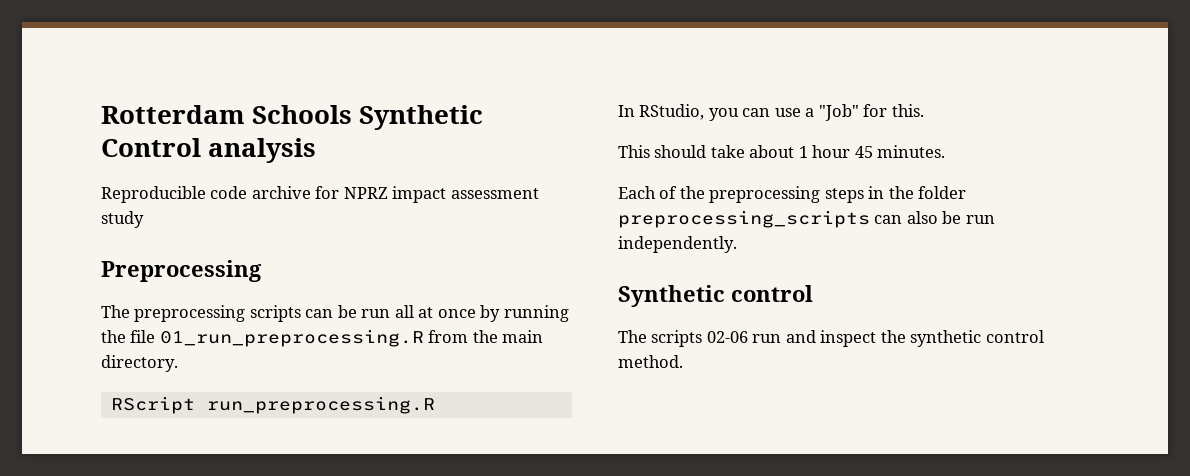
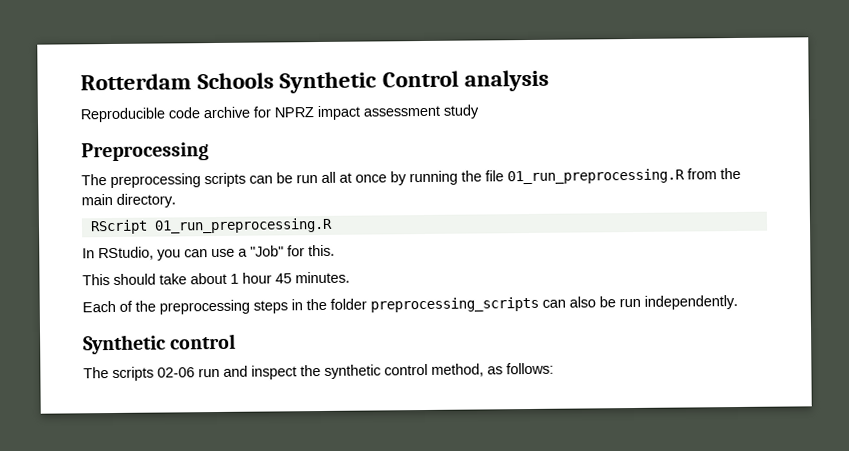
[206,396,435,414] run_preprocessing.R -> [153,217,333,234] 01_run_preprocessing.R
[618,355,683,368] method. -> [431,362,554,377] method, as follows:

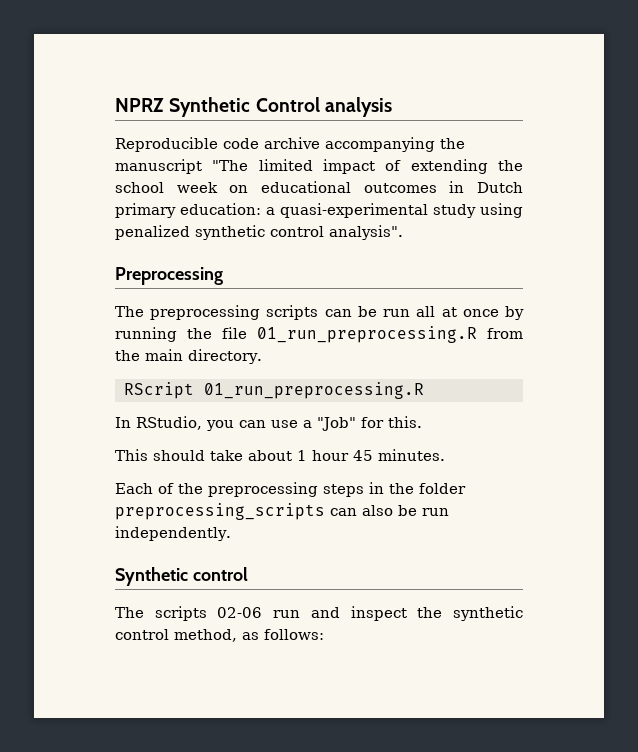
[80,72,275,91] Rotterdam Schools -> [115,98,164,112] NPRZ
[253,104,479,121] for NPRZ impact assessment study -> [325,137,465,152] [115,159,523,174] [115,181,523,193] [115,203,523,218] [115,225,403,240] accompanying the manuscript "The limited impact of extending the school week on educational outcomes in Dutch primary education: a quasi-experimental study using penalized synthetic control analysis".

